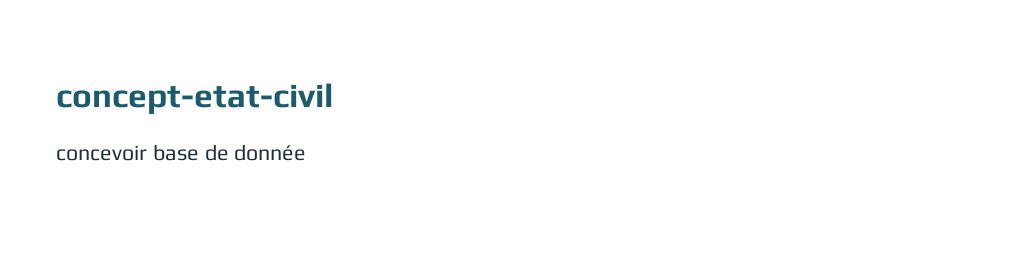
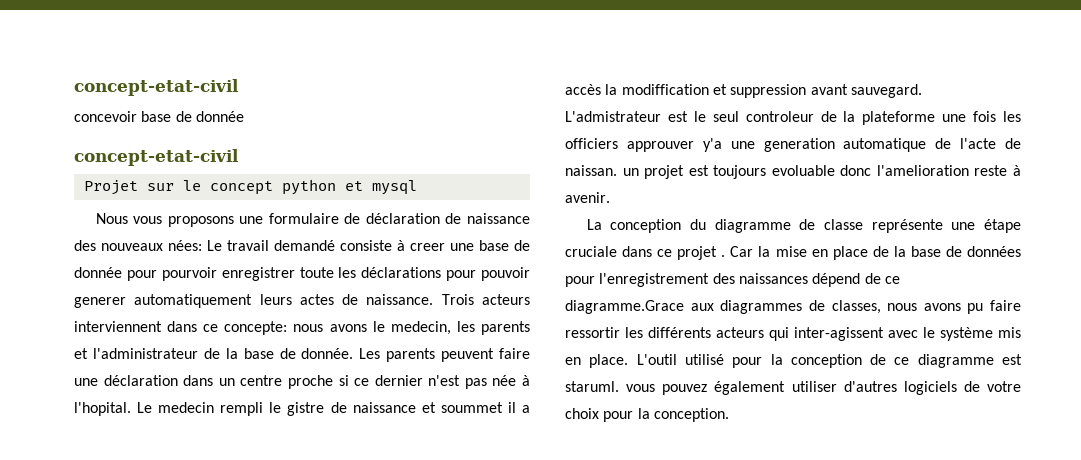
(307, 152) none -> [74,149,239,166] [83,179,417,195] [95,213,531,227] [74,240,530,251] [74,267,530,281] [74,294,530,308] [74,321,530,335] [74,348,530,362] [74,375,530,389] [74,402,530,416] [565,84,922,98] [565,111,1021,125] [565,138,1021,152] [565,165,1021,179] [565,192,610,203] [586,219,1021,233] [565,246,1021,260] [565,273,900,287] [565,300,1021,314] [565,327,1021,341] [565,354,1022,368] [565,381,1021,395] [565,408,729,422] // concept-etat-civil // Projet sur le concept python et mysql // Nous vous proposons une formulaire de déclaration de naissance des nouveaux nées: Le travail demandé consiste à creer une base de donnée pour pourvoir enregistrer toute les déclarations pour pouvoir generer automatiquement leurs actes de naissance. Trois acteurs interviennent dans ce concepte: nous avons le medecin, les parents et l'administrateur de la base de donnée. Les parents peuvent faire une déclaration dans un centre proche si ce dernier n'est pas née à l'hopital. Le medecin rempli le gistre de naissance et soummet il a accès la modiffication et suppression avant sauvegard. L'admistrateur est le seul controleur de la plateforme une fois les officiers approuver y'a une generation automatique de l'acte de naissan. un projet est toujours evoluable donc l'amelioration reste à avenir. // La conception du diagramme de classe représente une étape cruciale dans ce projet . Car la mise en place de la base de données pour l'enregistrement des naissances dépend de ce diagramme.Grace aux diagrammes de classes, nous avons pu faire ressortir les différents acteurs qui inter-agissent avec le système mis en place. L'outil utilisé pour la conception de ce diagramme est staruml. vous pouvez également utiliser d'autres logiciels de votre choix pour la conception.

